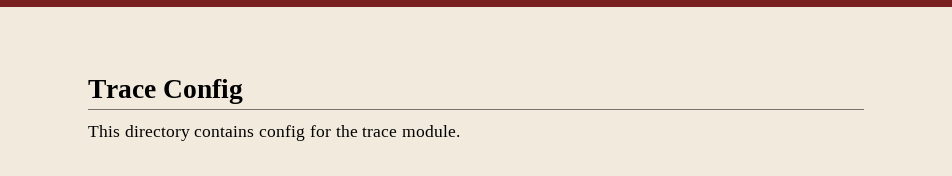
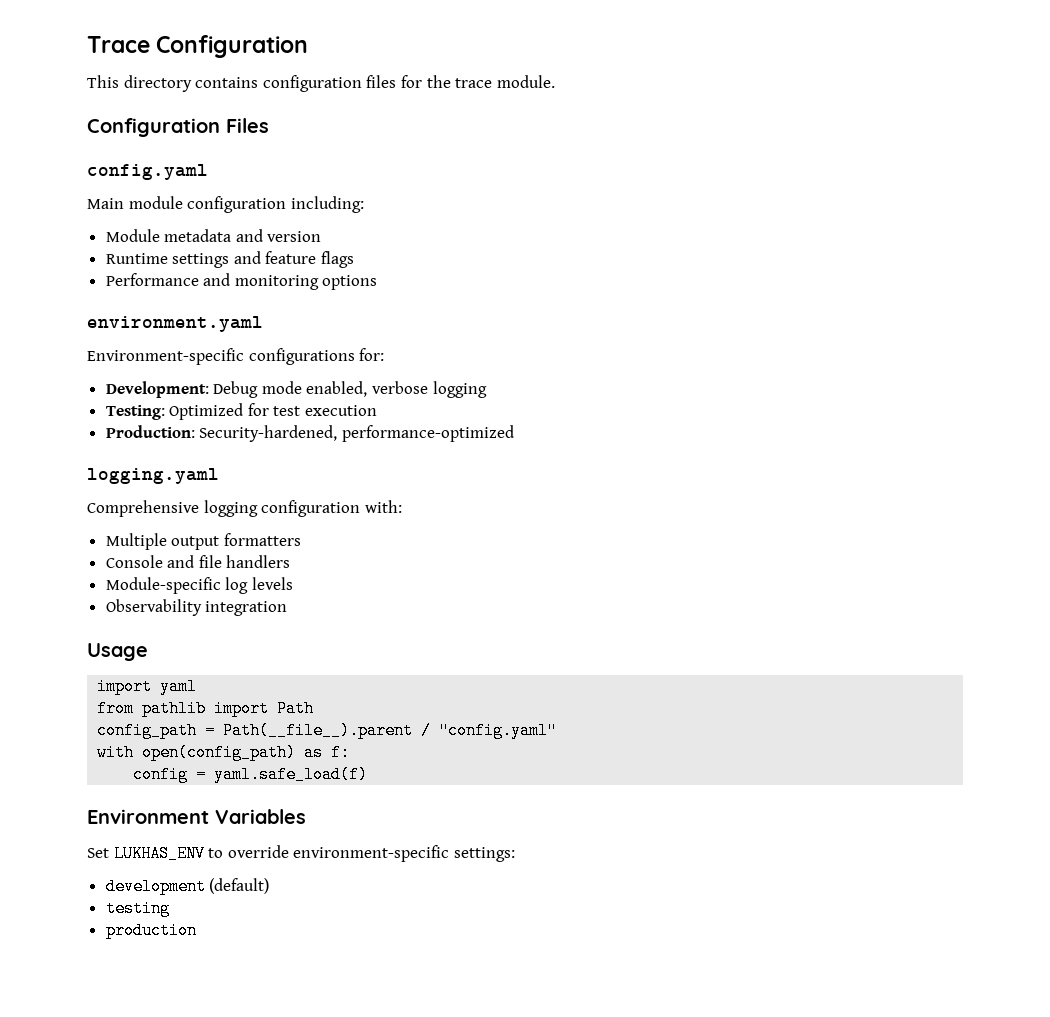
[163,79,244,104] Config -> [156,35,309,58] Configuration
[259,125,306,141] config -> [262,75,397,92] configuration files
(461, 131) none -> [87,118,269,137] [87,164,208,180] [87,196,364,213] [105,229,322,242] [105,251,355,268] [105,273,378,290] [87,316,263,332] [87,348,385,365] [105,381,487,398] [105,403,378,420] [105,425,514,442] [87,468,219,484] [87,500,402,517] [105,533,301,550] [105,555,291,568] [105,577,293,594] [105,599,288,616] [87,643,148,661] [97,678,198,695] [97,700,315,717] [97,722,558,739] [97,744,351,761] [133,766,369,783] [87,809,306,824] [87,845,515,862] [105,878,270,895] [105,900,170,917] [105,922,197,939] // Configuration Files // config.yaml // Main module configuration including: // Module metadata and version // Runtime settings and feature flags // Performance and monitoring options // environment.yaml // Environment-specific configurations for: // Development: Debug mode enabled, verbose logging // Testing: Optimized for test execution // Production: Security-hardened, performance-optimized // logging.yaml // Comprehensive logging configuration with: // Multiple output formatters // Console and file handlers // Module-specific log levels // Observability integration // Usage // import yaml // from pathlib import Path // config_path = Path(__file__).parent / "config.yaml" // with open(config_path) as f: // config = yaml.safe_load(f) // Environment Variables // Set LUKHAS_ENV to override environment-specific settings: // development (default) // testing // production

